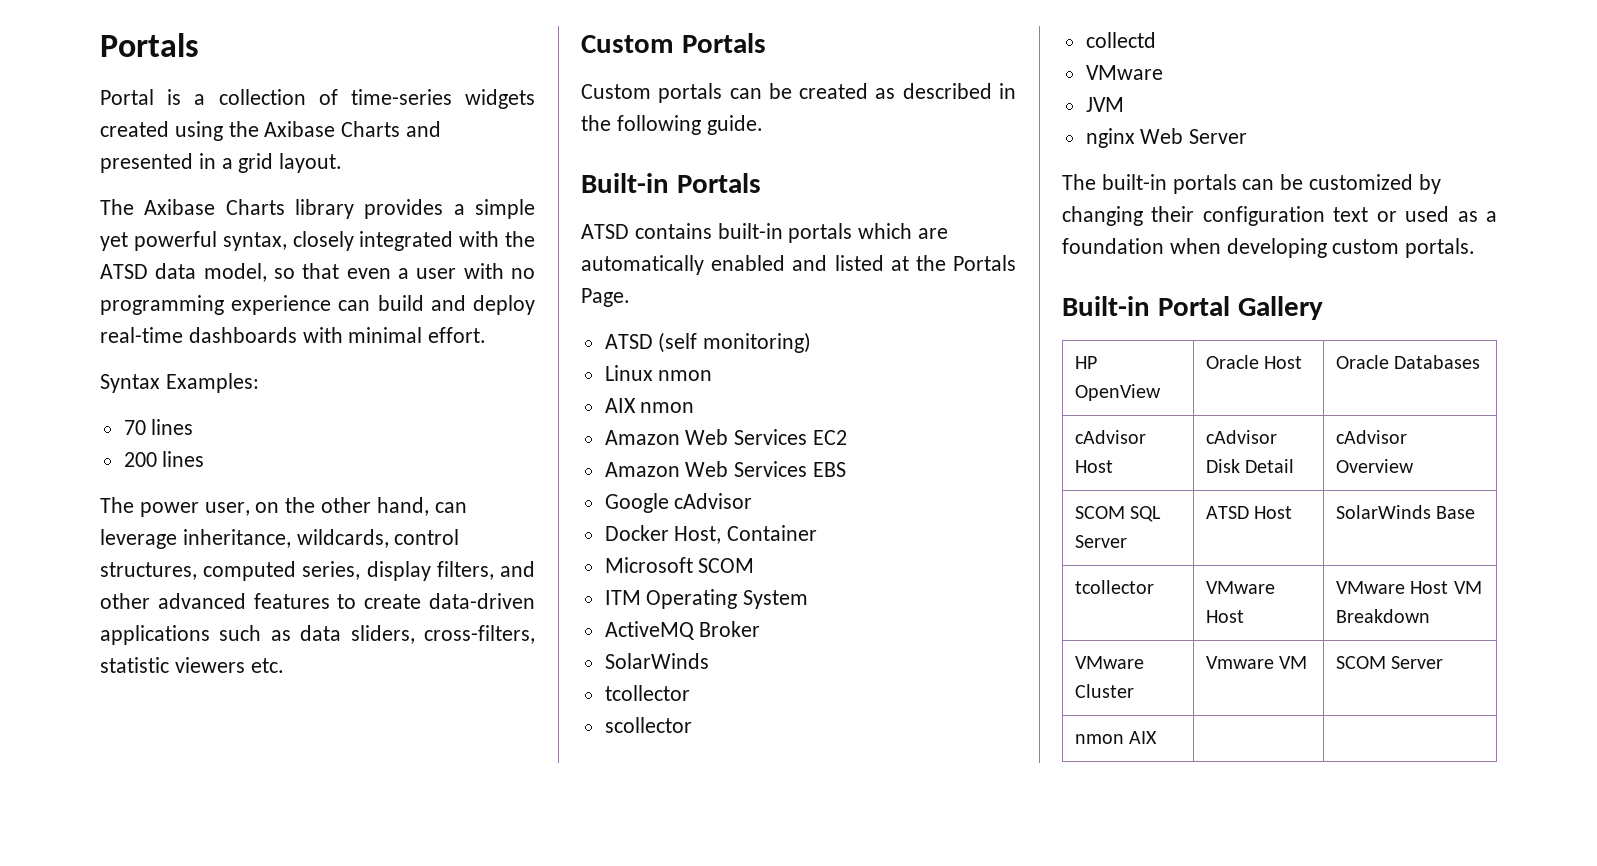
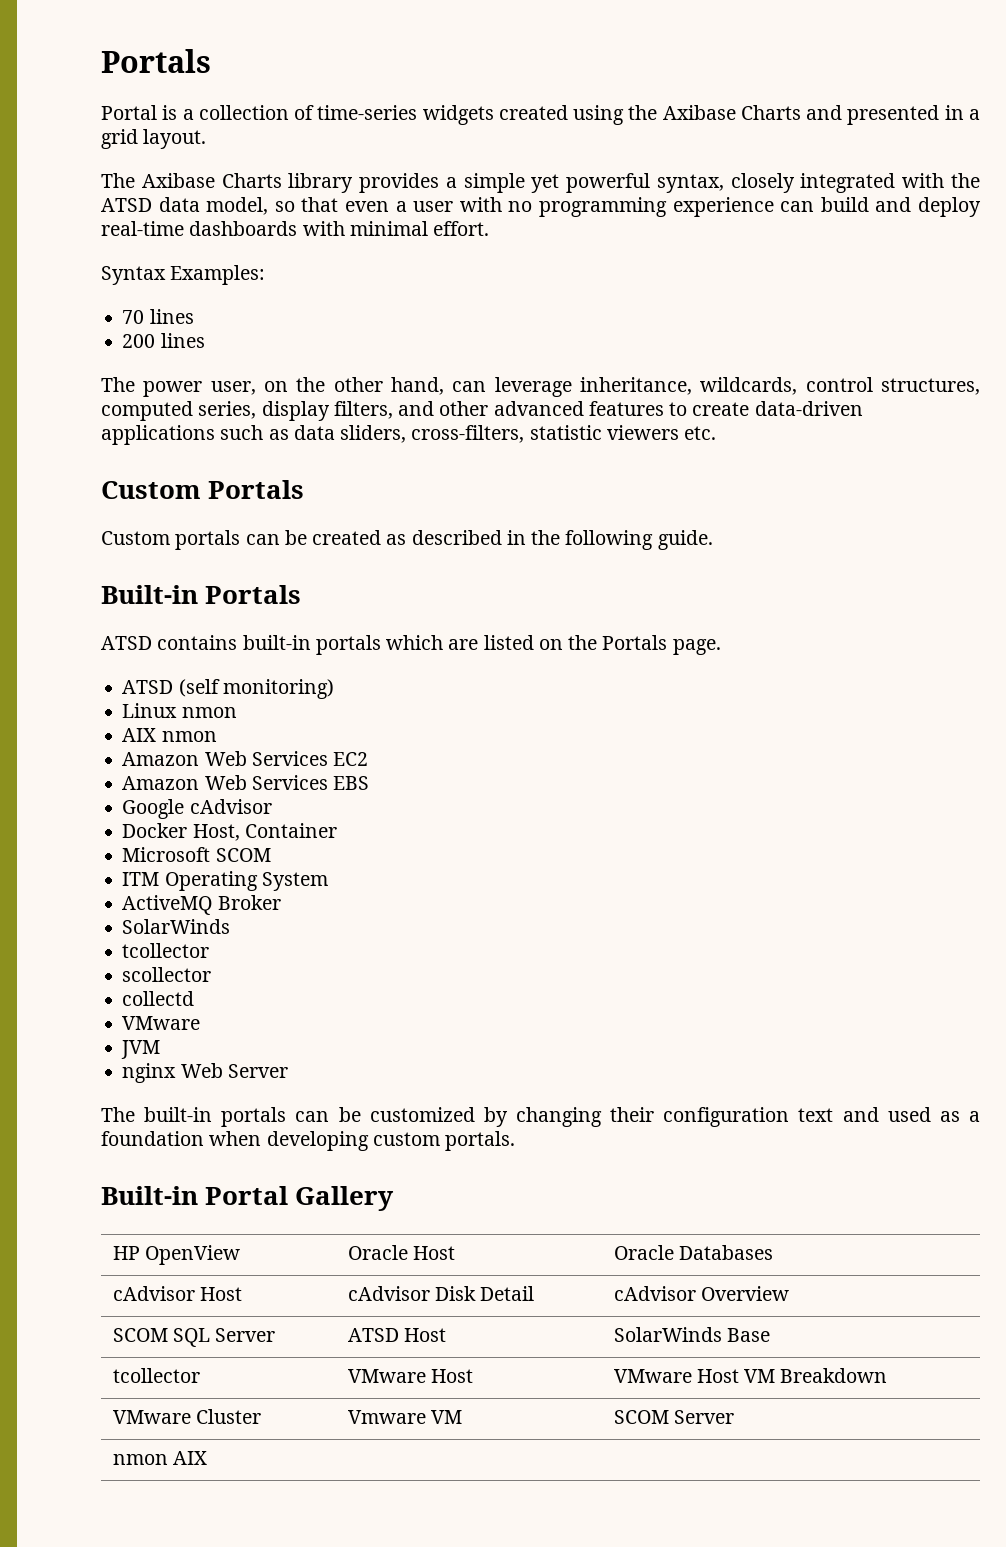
[581,255,909,275] automatically enabled and listed at -> [483,635,563,650] listed on
[581,288,630,307] Page. -> [672,639,721,655] page.
[1376,211,1397,222] or -> [842,1107,879,1122] and

